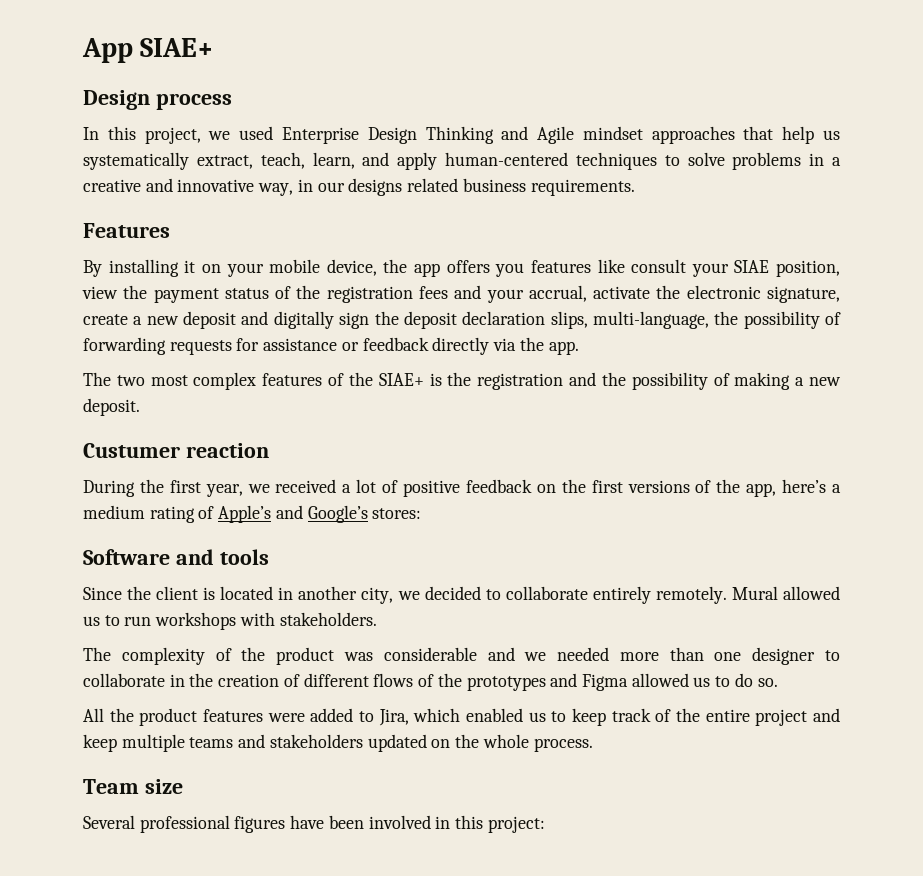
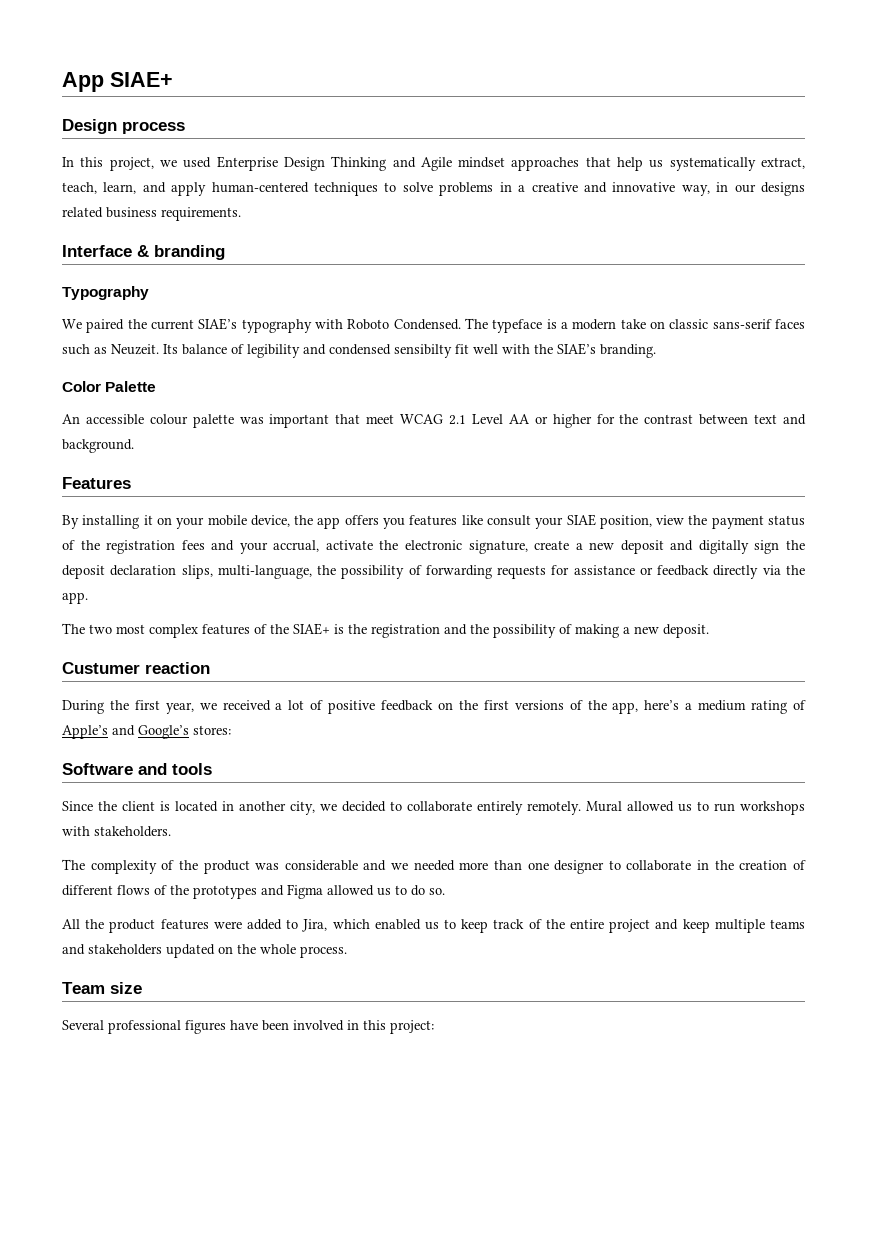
(635, 187) none -> [62,245,225,260] [62,286,149,300] [62,318,806,333] [62,343,656,358] [62,381,157,392] [62,414,807,428] [62,439,134,453] // Interface & branding // Typography // We paired the current SIAE’s typography with Roboto Condensed. The typeface is a modern take on classic sans-serif faces such as Neuzeit. Its balance of legibility and condensed sensibilty fit well with the SIAE’s branding. // Color Palette // An accessible colour palette was important that meet WCAG 2.1 Level AA or higher for the contrast between text and background.

